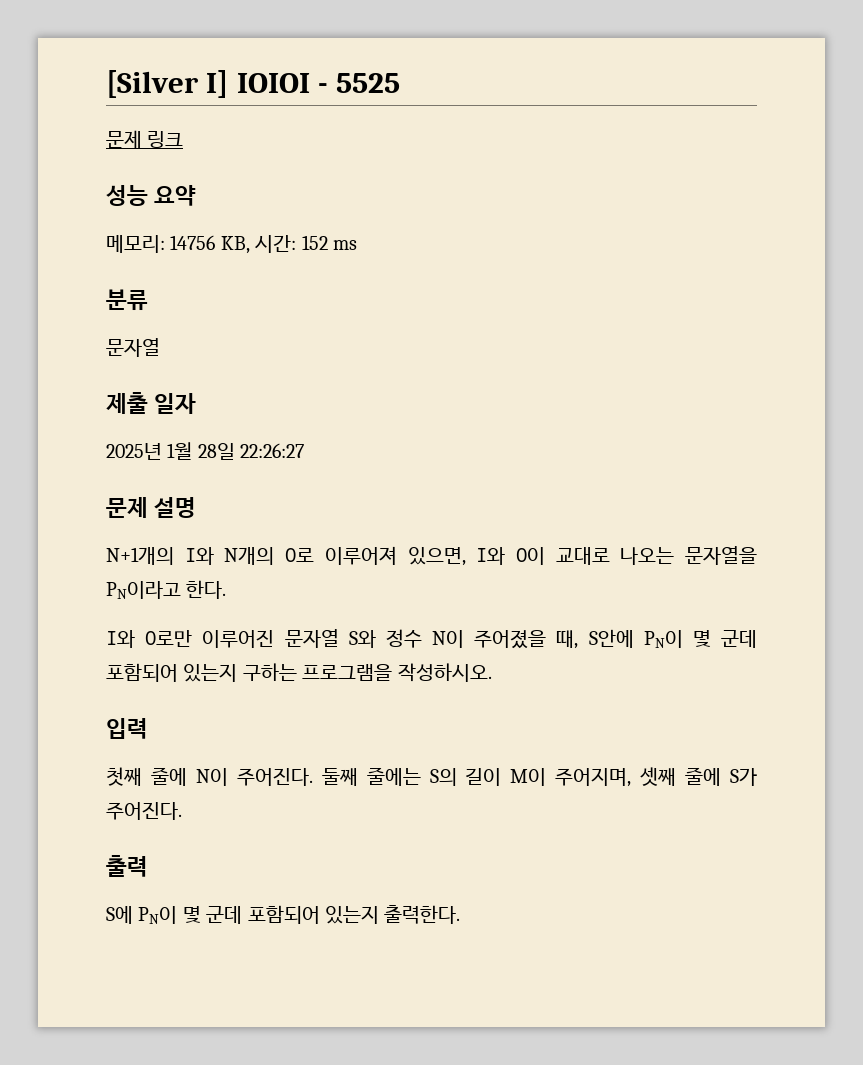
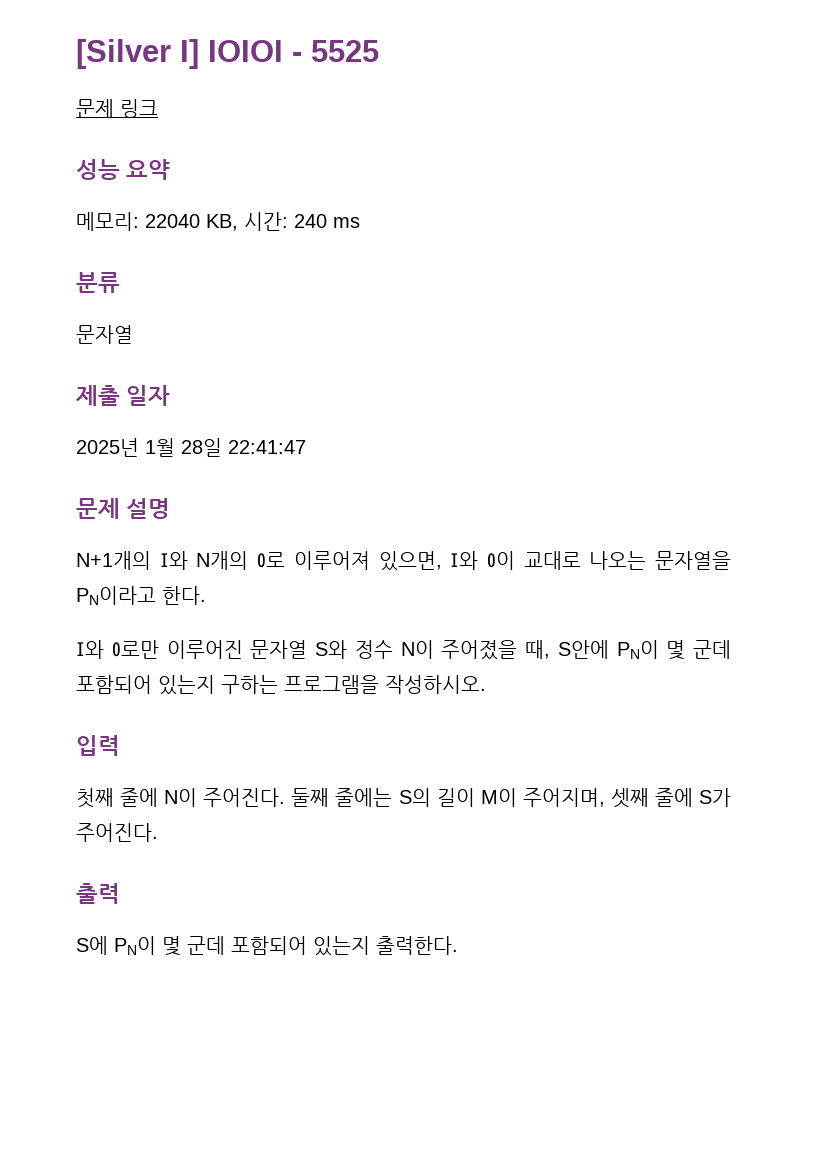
[170,235,216,250] 14756 -> [145,214,200,228] 22040
[301,235,328,250] 152 -> [294,214,327,228] 240
[240,443,305,458] 22:26:27 -> [228,440,306,454] 22:41:47

